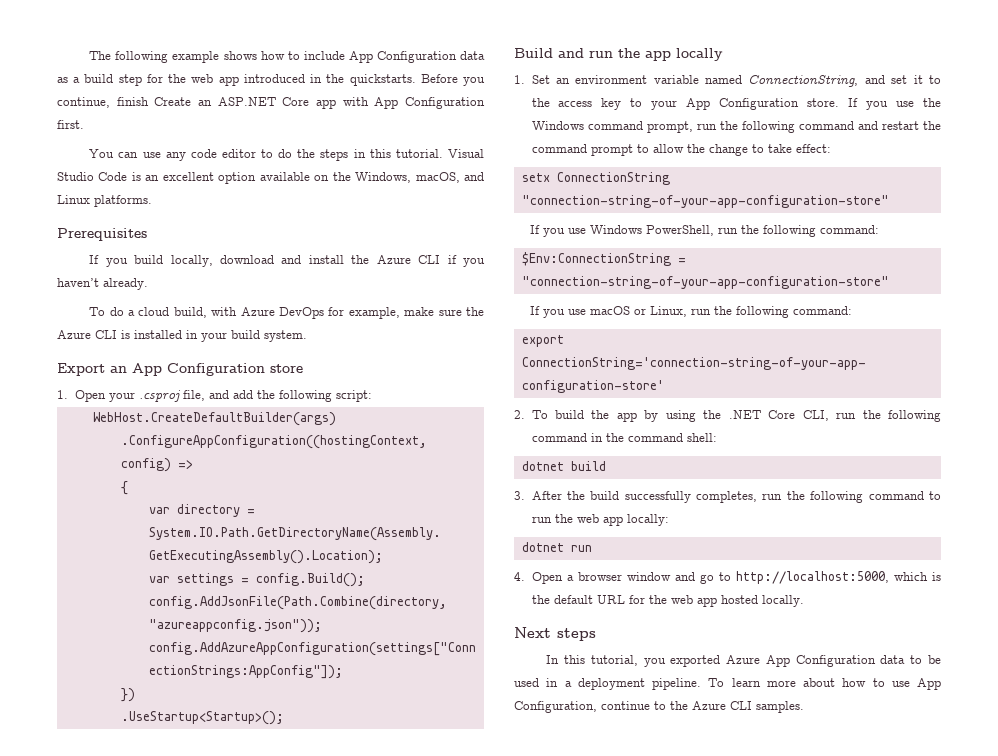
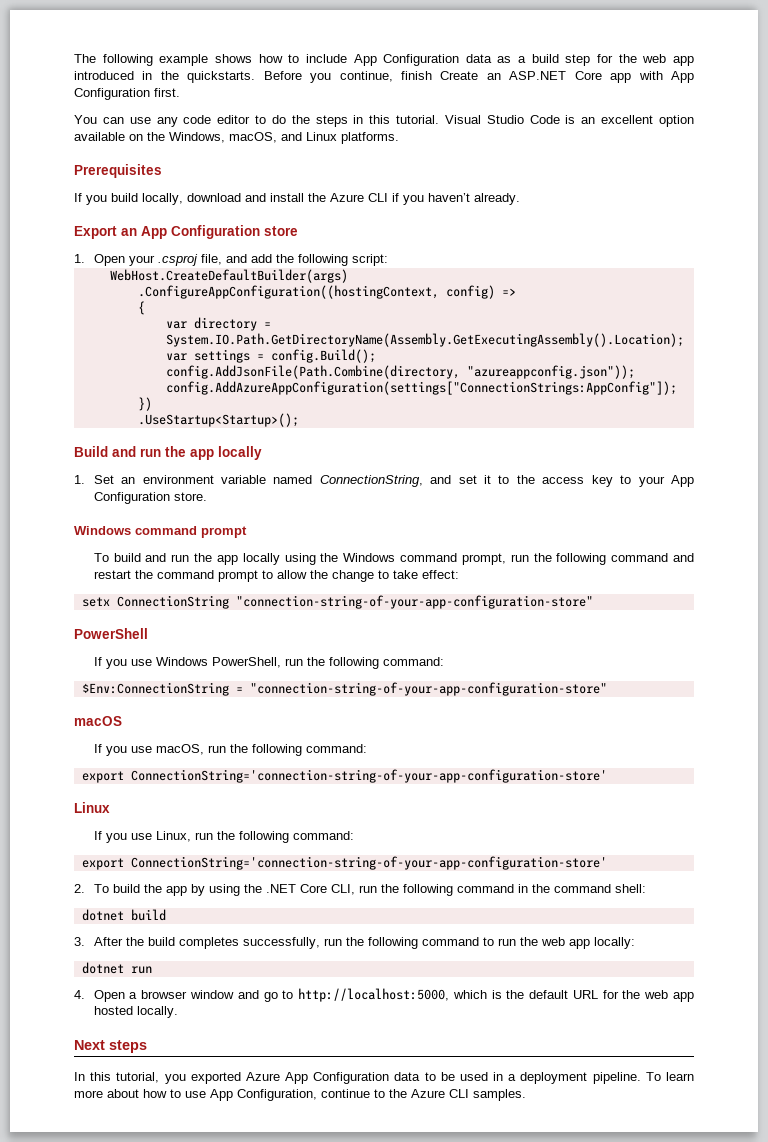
[89,307,484,319] [57,330,307,342] // To do a cloud build, with Azure DevOps for example, make sure the Azure CLI is installed in your build system. -> (520, 199) none
[848,98,915,110] If you use -> [74,526,247,538] [93,553,316,565] // Windows command prompt // To build and run the app locally using
(889, 201) none -> [74,628,148,639] // PowerShell
[530,306,647,318] // If you use macOS or -> [74,716,122,726] [93,744,367,756] [81,769,607,783] [74,802,110,813] [93,831,152,843] // macOS // If you use macOS, run the following command: // export ConnectionString='connection-string-of-your-app-configuration-store' // Linux // If you use
[624,491,758,503] successfully completes, -> [178,937,320,949] completes successfully,

